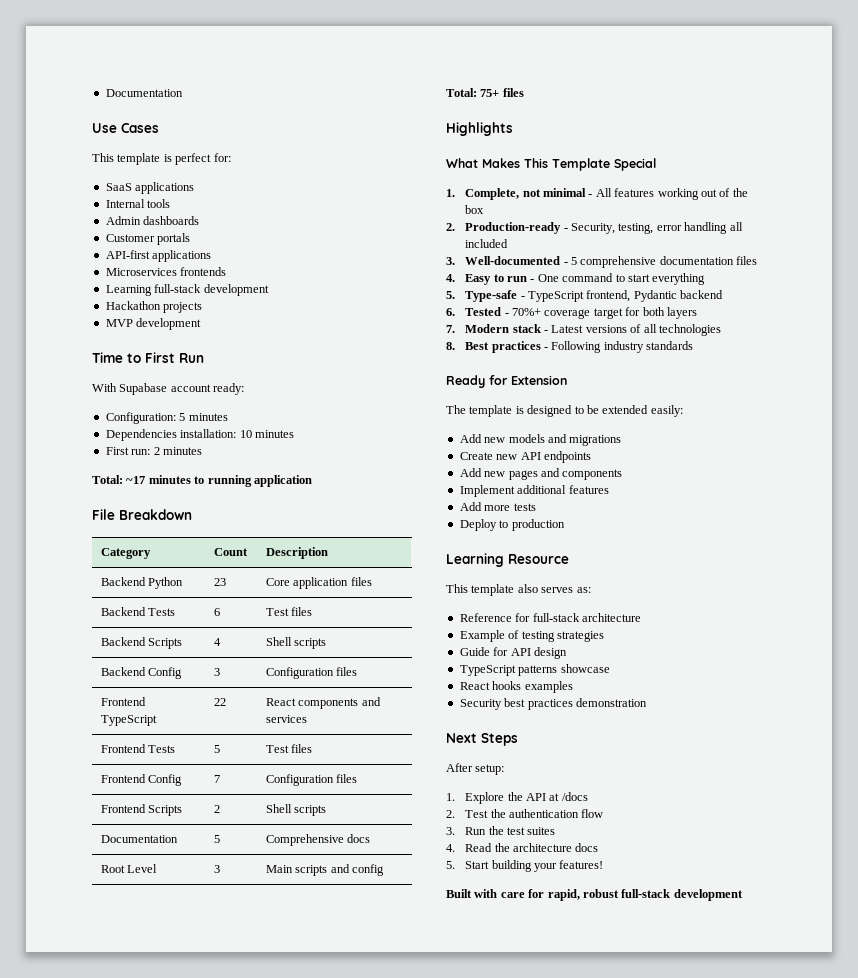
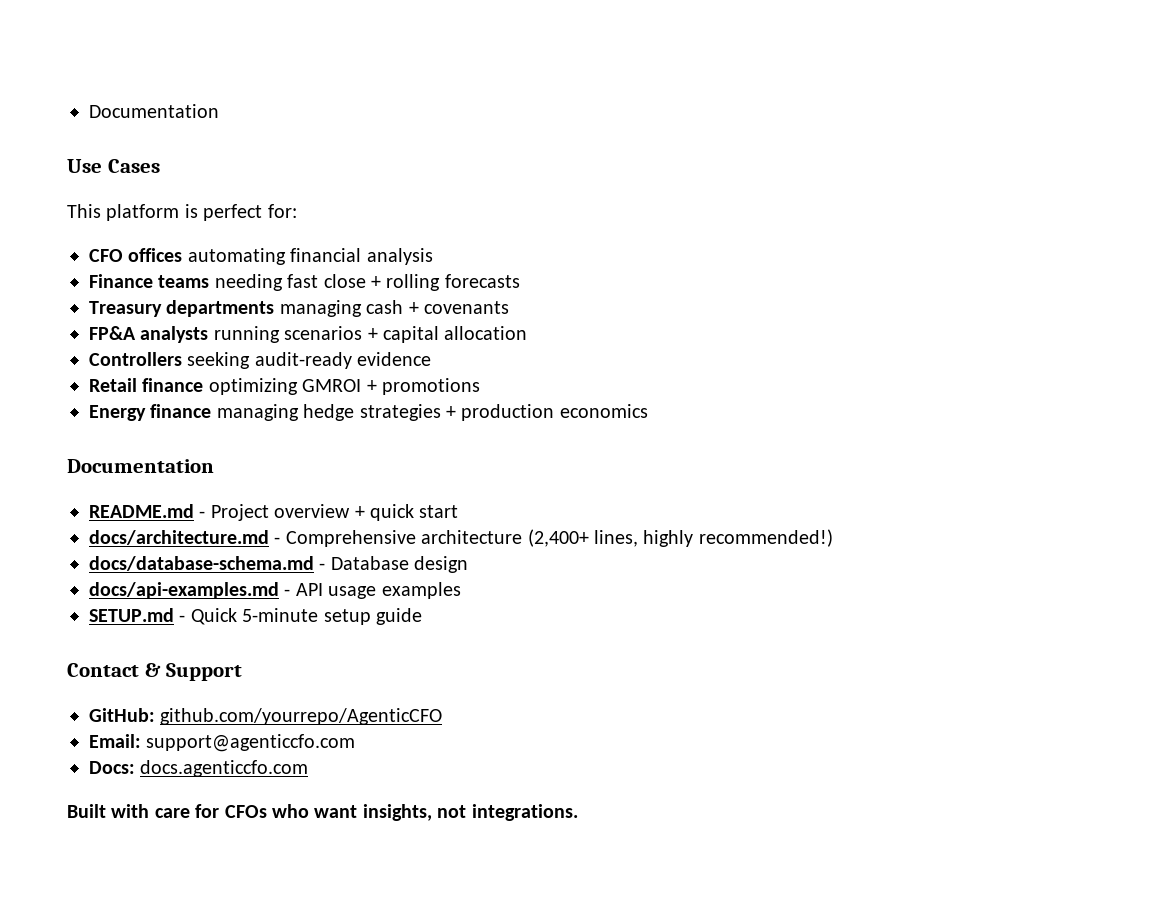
[117,153,161,165] template -> [106,204,180,221] platform
[105,182,195,194] [105,199,171,208] [105,216,200,225] [105,233,191,245] [105,250,212,262] [105,267,227,276] [105,284,269,296] [105,301,203,313] [105,318,202,330] [92,352,204,363] [92,383,245,395] [105,412,228,424] [105,429,294,441] [105,447,202,455] [92,475,312,487] [92,509,192,520] [100,548,151,559] [213,548,248,556] [265,547,328,559] [100,577,184,589] [213,578,226,586] [265,577,372,589] [100,607,176,616] [213,608,220,616] [265,607,313,616] [100,637,183,649] [213,638,221,646] [265,637,327,649] [100,667,183,679] [213,668,220,676] [265,667,358,679] [100,697,146,706] [100,715,157,726] [213,698,226,706] [265,697,381,709] [265,715,307,723] [100,744,176,753] [213,745,220,753] [265,744,313,753] [100,774,183,786] [213,775,220,783] [265,774,358,786] [100,804,183,816] [213,805,220,813] [265,804,327,816] [100,835,178,843] [213,835,220,843] [265,834,371,846] [100,864,158,873] [213,865,220,873] [265,864,385,876] [446,88,524,97] [446,122,513,136] [446,158,656,171] [446,188,748,200] [465,205,485,214] [446,222,743,234] [465,239,509,248] [446,256,758,268] [446,273,706,285] [446,290,724,302] [446,307,697,319] [446,324,721,336] [446,341,694,353] [446,375,567,388] [446,405,683,417] [459,434,622,446] [459,451,591,463] [459,468,623,480] [459,485,609,497] [459,502,536,511] [459,519,565,531] [446,553,569,567] [446,584,591,596] [459,613,641,622] [459,630,604,642] [459,647,567,659] [459,664,610,676] [459,681,573,693] [459,698,647,710] [446,733,518,746] [446,763,505,775] [446,792,588,804] [446,809,604,818] [446,826,556,835] [446,843,599,852] [446,860,604,872] [446,889,743,901] SaaS applications // Internal tools // Admin dashboards // Customer portals // API-first applications // Microservices frontends // Learning full-stack development // Hackathon projects // MVP development // Time to First Run // With Supabase account ready: // Configuration: 5 minutes // Dependencies installation: 10 minutes // First run: 2 minutes // Total: ~17 minutes to running application // File Breakdown // Category | Count | Description // Backend Python | 23 | Core application files // Backend Tests | 6 | Test files // Backend Scripts | 4 | Shell scripts // Backend Config | 3 | Configuration files // Frontend TypeScript | 22 | React components and services // Frontend Tests | 5 | Test files // Frontend Config | 7 | Configuration files // Frontend Scripts | 2 | Shell scripts // Documentation | 5 | Comprehensive docs // Root Level | 3 | Main scripts and config // Total: 75+ files // Highlights // What Makes This Template Special // 1. Complete, not minimal - All features working out of the box // 2. Production-ready - Security, testing, error handling all included // 3. Well-documented - 5 comprehensive documentation files // 4. Easy to run - One command to start everything // 5. Type-safe - TypeScript frontend, Pydantic backend // 6. Tested - 70%+ coverage target for both layers // 7. Modern stack - Latest versions of all technologies // 8. Best practices - Following industry standards // Ready for Extension // The template is designed to be extended easily: // Add new models and migrations // Create new API endpoints // Add new pages and components // Implement additional features // Add more tests // Deploy to production // Learning Resource // This template also serves as: // Reference for full-stack architecture // Example of testing strategies // Guide for API design // TypeScript patterns showcase // React hooks examples // Security best practices demonstration // Next Steps // After setup: // 1. Explore the API at /docs // 2. Test the authentication flow // 3. Run the test suites // 4. Read the architecture docs // 5. Start building your features! // Built with care for rapid, robust full-stack development -> [89,248,433,265] [89,274,520,291] [89,300,509,317] [89,326,528,343] [89,352,432,369] [89,378,480,395] [89,404,648,421] [67,459,214,473] [89,504,459,521] [89,529,833,547] [89,556,469,573] [89,582,461,599] [89,608,422,625] [67,663,243,681] [89,708,443,725] [89,734,356,752] [89,760,309,777] [67,804,578,821] CFO offices automating financial analysis // Finance teams needing fast close + rolling forecasts // Treasury departments managing cash + covenants // FP&A analysts running scenarios + capital allocation // Controllers seeking audit-ready evidence // Retail finance optimizing GMROI + promotions // Energy finance managing hedge strategies + production economics // Documentation // README.md - Project overview + quick start // docs/architecture.md - Comprehensive architecture (2,400+ lines, highly recommended!) // docs/database-schema.md - Database design // docs/api-examples.md - API usage examples // SETUP.md - Quick 5-minute setup guide // Contact & Support // GitHub: github.com/yourrepo/AgenticCFO // Email: support@agenticcfo.com // Docs: docs.agenticcfo.com // Built with care for CFOs who want insights, not integrations.

